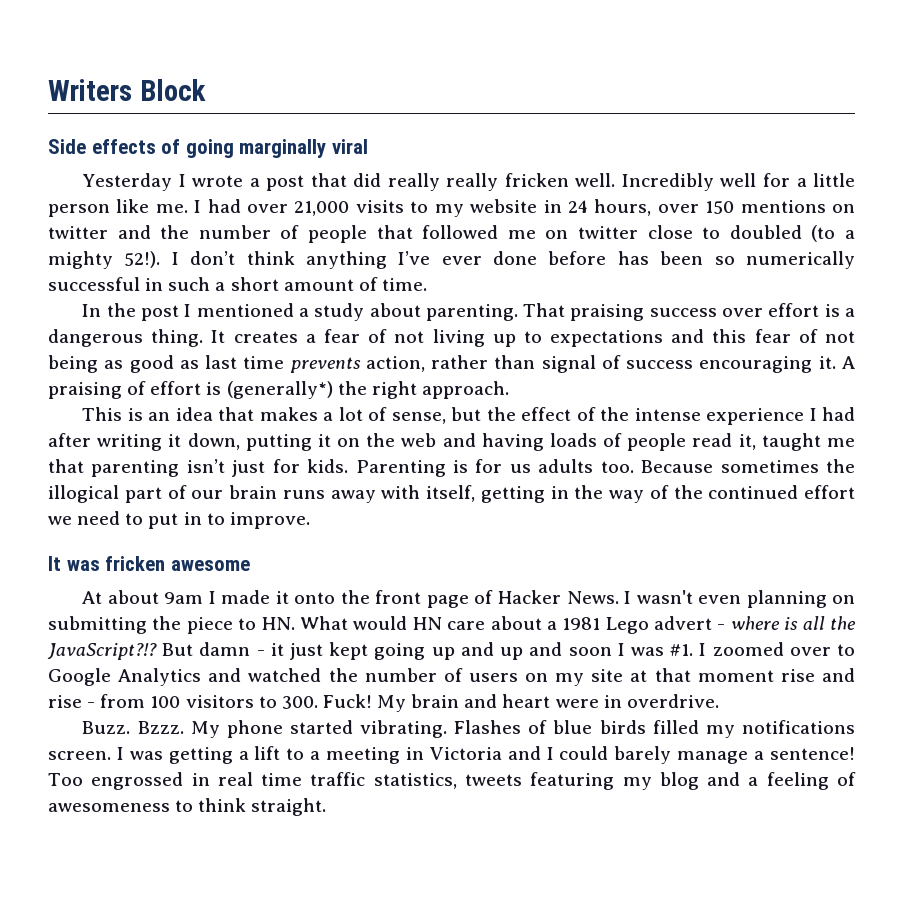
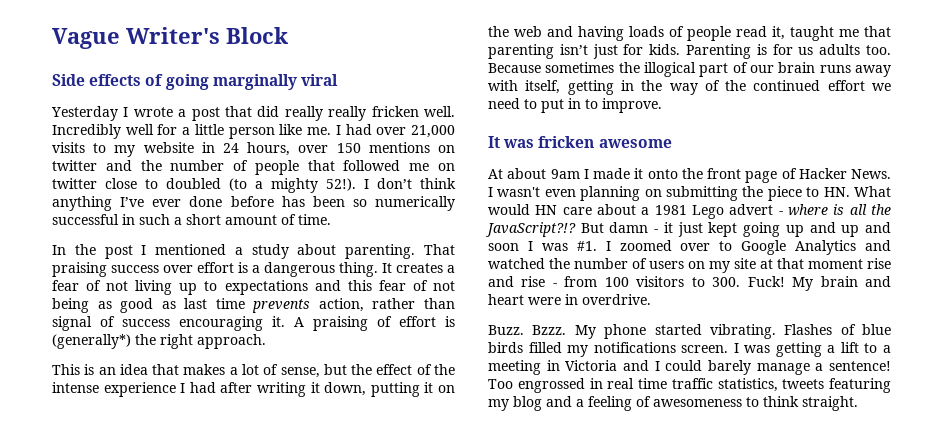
[48,79,132,101] Writers -> [52,27,220,49] Vague Writer's

